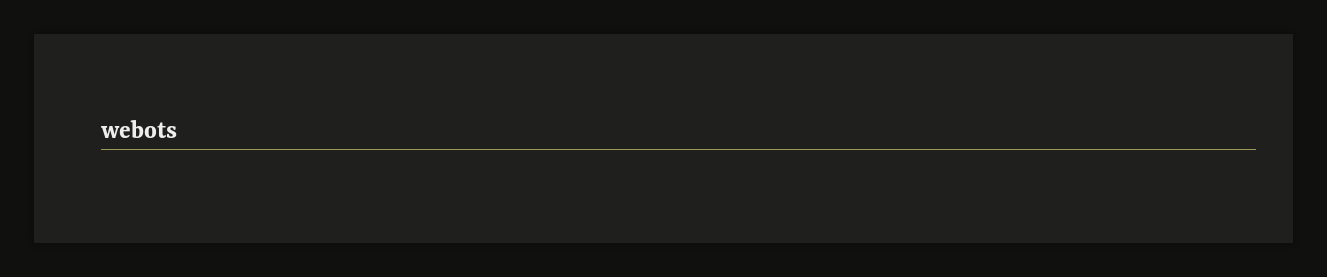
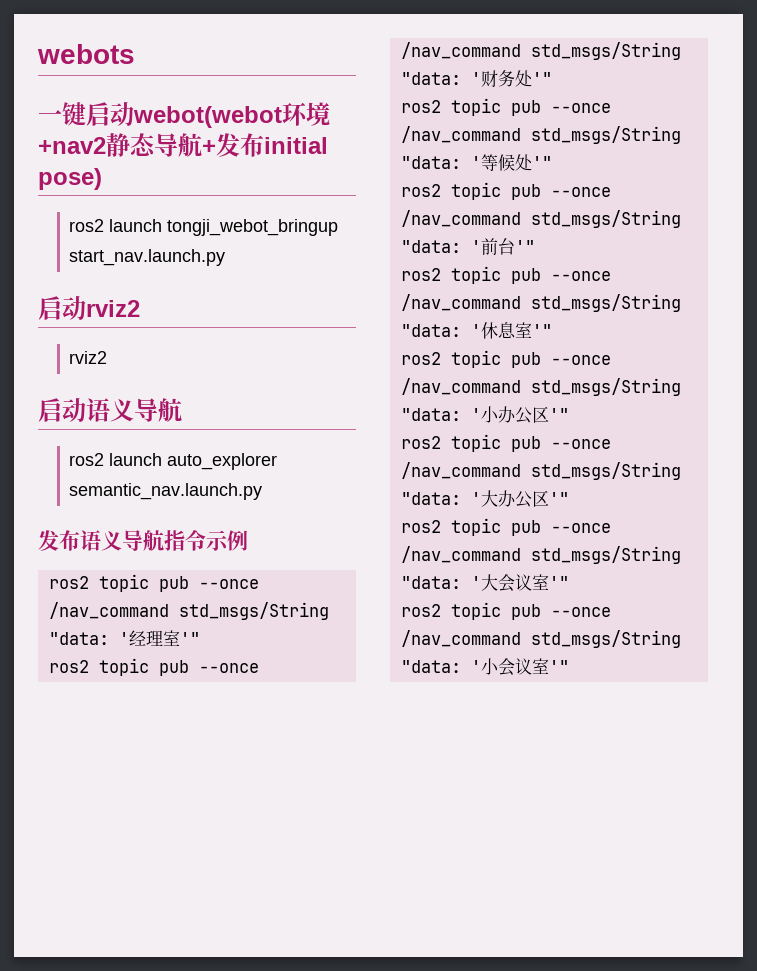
(177, 129) none -> [38,102,330,128] [38,133,328,157] [38,168,102,190] [69,219,339,236] [69,249,226,266] [38,296,140,320] [69,351,108,364] [38,398,182,422] [69,453,278,470] [69,483,263,500] [38,530,248,551] [48,574,259,592] [48,602,329,620] [48,630,200,646] [48,658,259,676] [400,42,681,60] [400,70,552,87] [400,98,611,116] [400,126,681,144] [400,154,552,171] [400,182,611,200] [400,210,681,228] [400,238,535,255] [400,266,611,284] [400,294,681,312] [400,322,552,339] [400,350,611,368] [400,378,681,396] [400,406,569,424] [400,434,611,452] [400,462,681,480] [400,490,569,508] [400,518,611,536] [400,546,681,564] [400,574,569,592] [400,602,611,620] [400,630,681,648] [400,658,569,676] // 一键启动webot(webot环境+nav2静态导航+发布initial pose) // ros2 launch tongji_webot_bringup start_nav.launch.py // 启动rviz2 // rviz2 // 启动语义导航 // ros2 launch auto_explorer semantic_nav.launch.py // 发布语义导航指令示例 // ros2 topic pub --once /nav_command std_msgs/String "data: '经理室'" // ros2 topic pub --once /nav_command std_msgs/String "data: '财务处'" // ros2 topic pub --once /nav_command std_msgs/String "data: '等候处'" // ros2 topic pub --once /nav_command std_msgs/String "data: '前台'" // ros2 topic pub --once /nav_command std_msgs/String "data: '休息室'" // ros2 topic pub --once /nav_command std_msgs/String "data: '小办公区'" // ros2 topic pub --once /nav_command std_msgs/String "data: '大办公区'" // ros2 topic pub --once /nav_command std_msgs/String "data: '大会议室'" // ros2 topic pub --once /nav_command std_msgs/String "data: '小会议室'"

